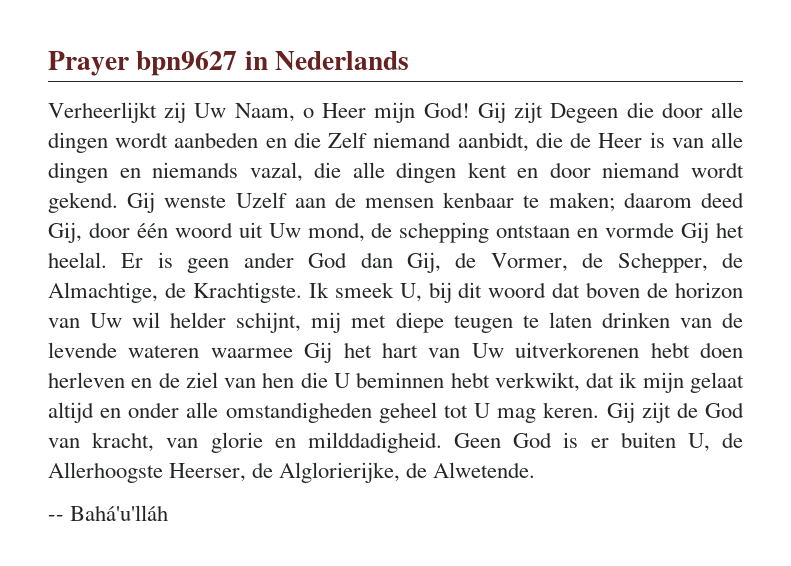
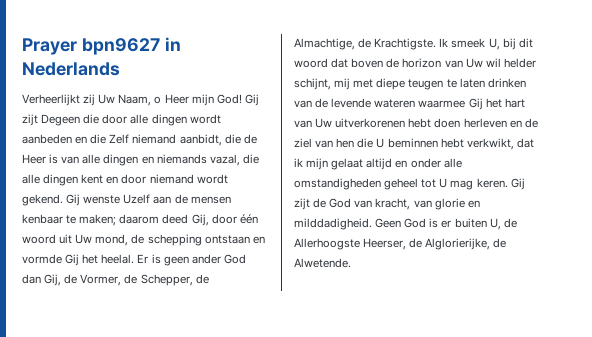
[48,505,169,521] // -- Bahá'u'lláh -> (351, 263) none

